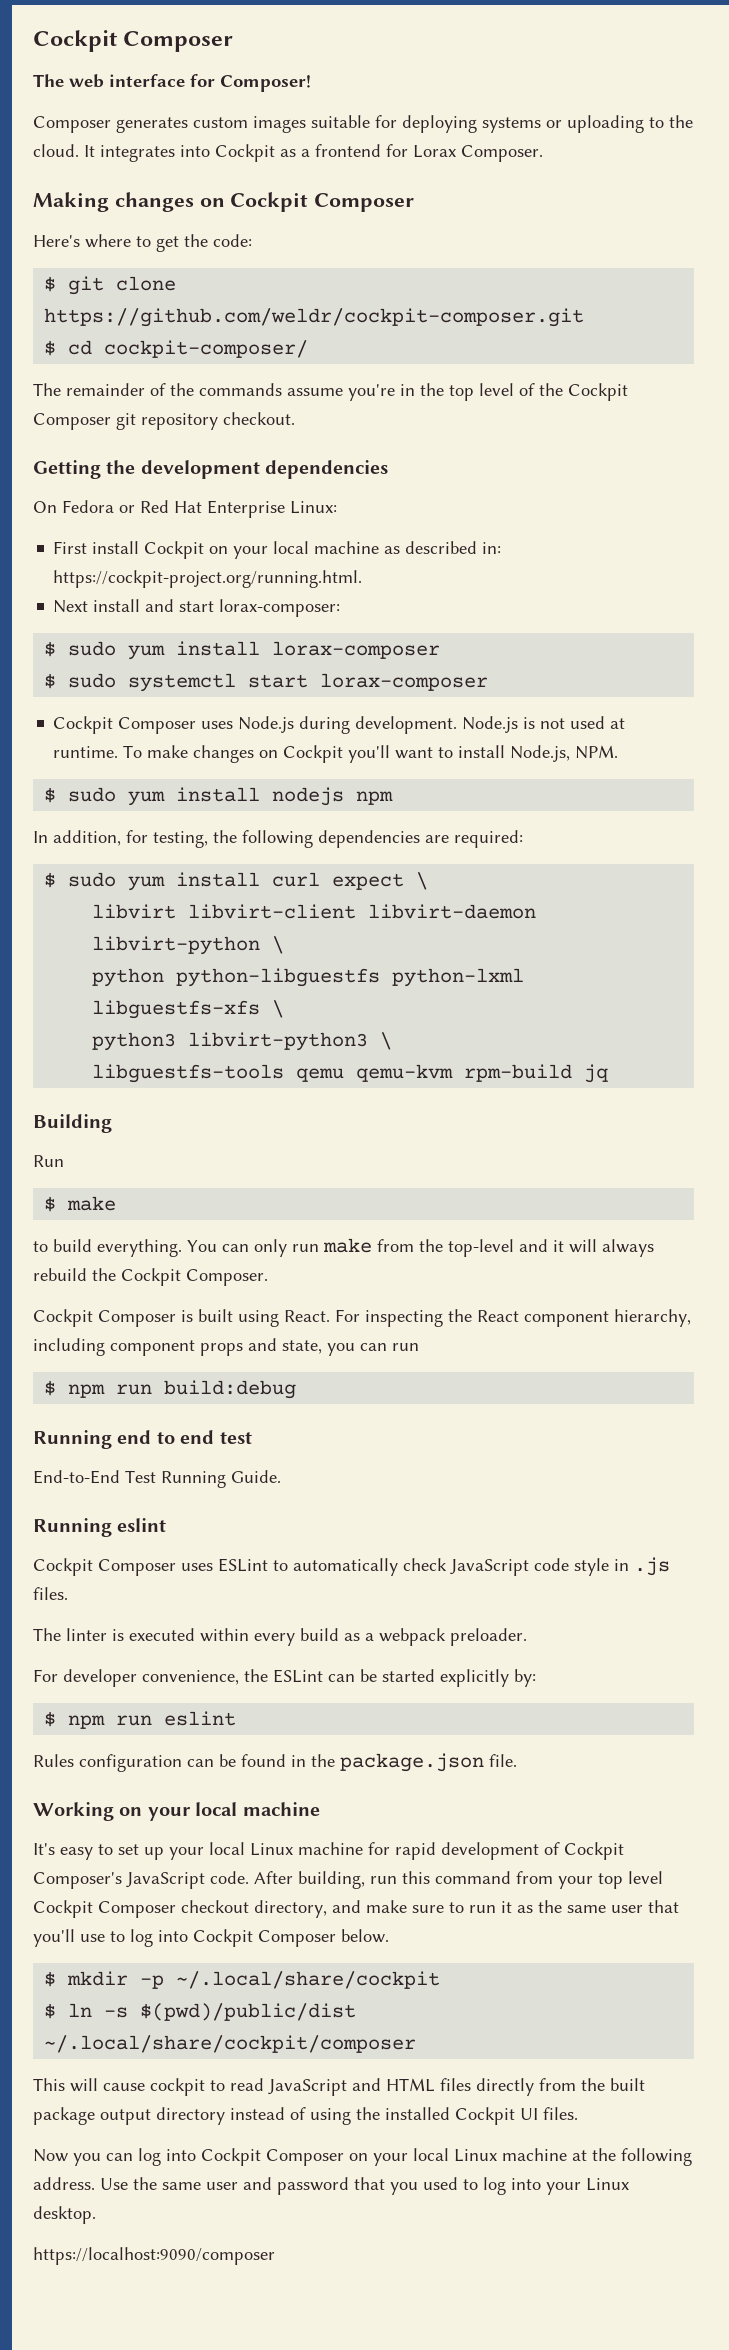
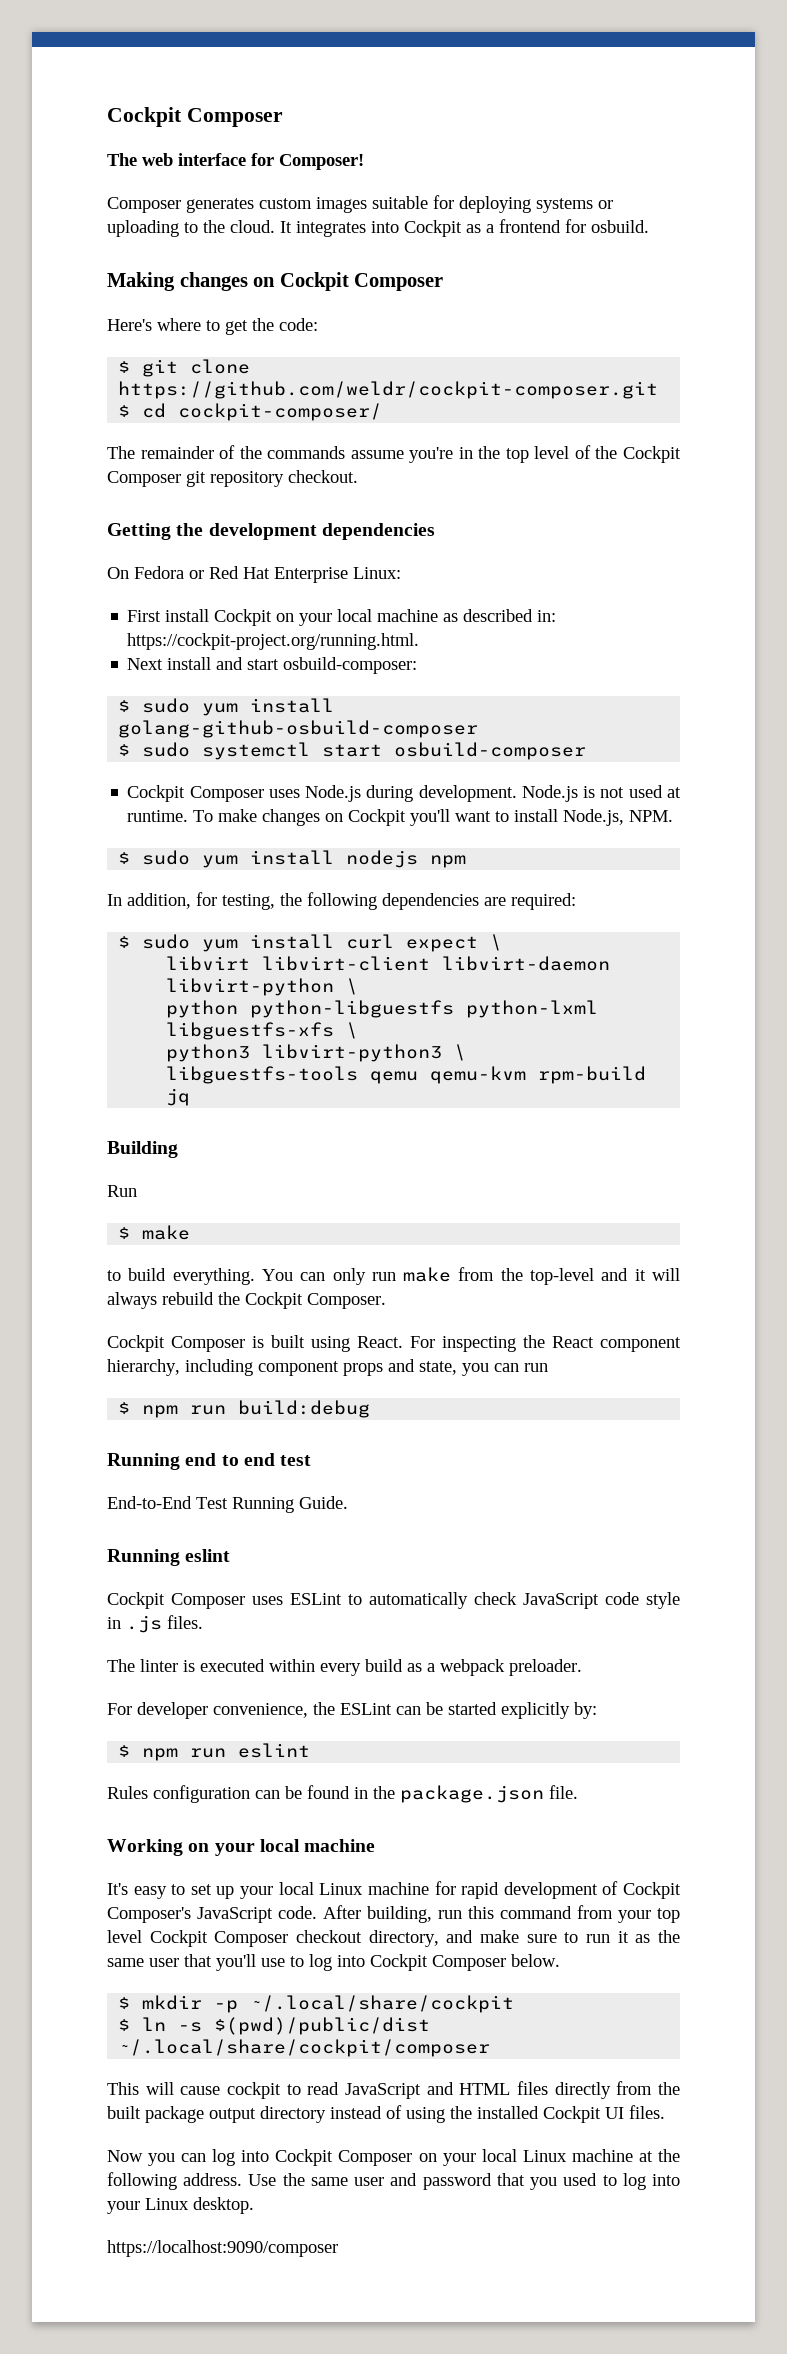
[413,145,543,162] Lorax Composer. -> [591,220,649,233] osbuild.
[219,599,341,617] [44,641,441,660] lorax-composer: // $ sudo yum install lorax-composer -> [283,657,418,674] [118,698,335,716] [118,720,479,738] osbuild-composer: // $ sudo yum install golang-github-osbuild-composer
[320,673,489,691] lorax-composer -> [394,742,587,760] osbuild-composer

